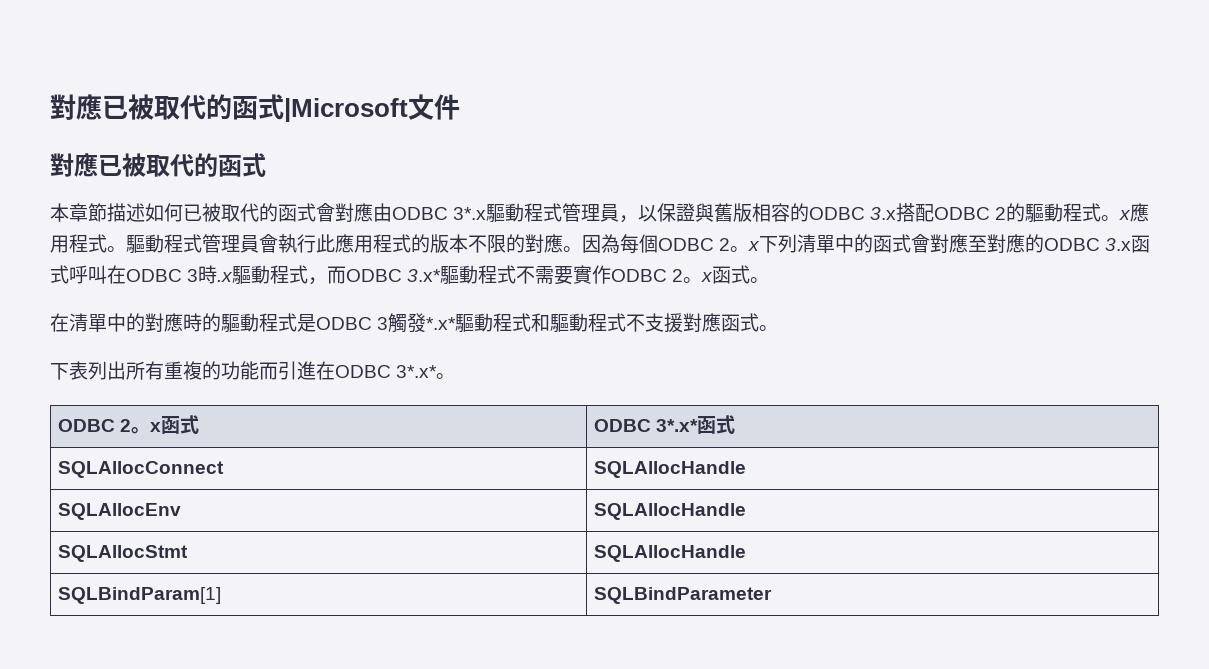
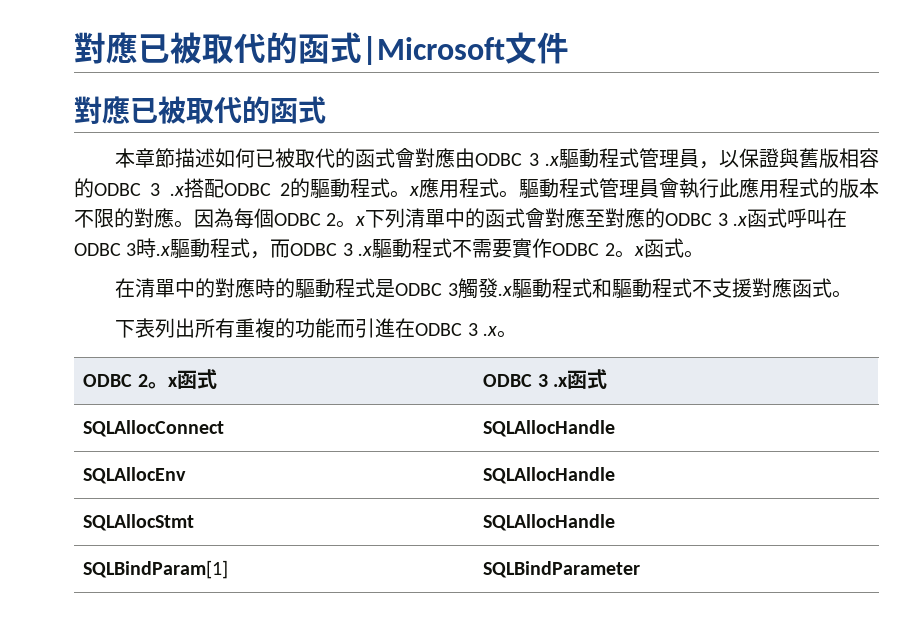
[453,207,487,220] 3*.x -> [528,153,559,166] 3 .x
[870,207,897,220] 3.x -> [150,183,184,196] 3 .x
[1105,238,1132,251] 3.x -> [717,213,748,226] 3 .x
[407,269,442,282] 3.x* -> [342,243,373,256] 3 .x
[426,317,457,330] *.x* -> [497,286,512,296] .x
[396,365,438,378] 3*.x* -> [467,323,498,336] 3 .x
[655,419,698,432] 3*.x* -> [537,374,568,387] 3 .x

